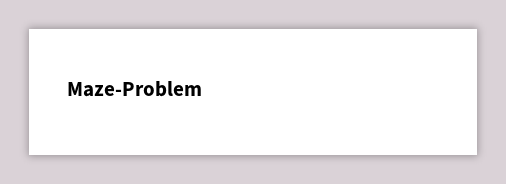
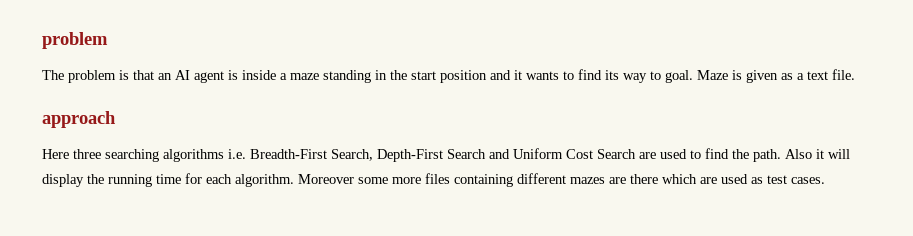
[67,81,202,97] Maze-Problem -> [42,32,108,49] [42,69,855,83] [42,111,116,128] [42,148,850,162] [42,173,825,187] problem // The problem is that an AI agent is inside a maze standing in the start position and it wants to find its way to goal. Maze is given as a text file. // approach // Here three searching algorithms i.e. Breadth-First Search, Depth-First Search and Uniform Cost Search are used to find the path. Also it will display the running time for each algorithm. Moreover some more files containing different mazes are there which are used as test cases.

